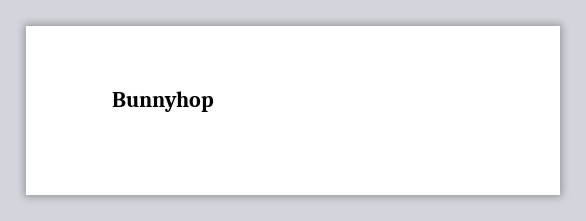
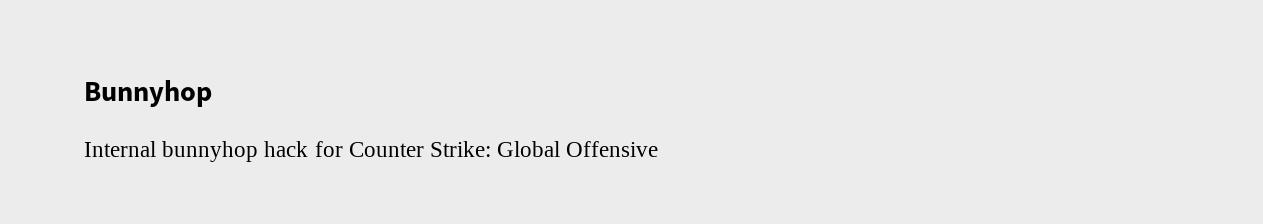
(214, 101) none -> [84,141,659,162] // Internal bunnyhop hack for Counter Strike: Global Offensive

